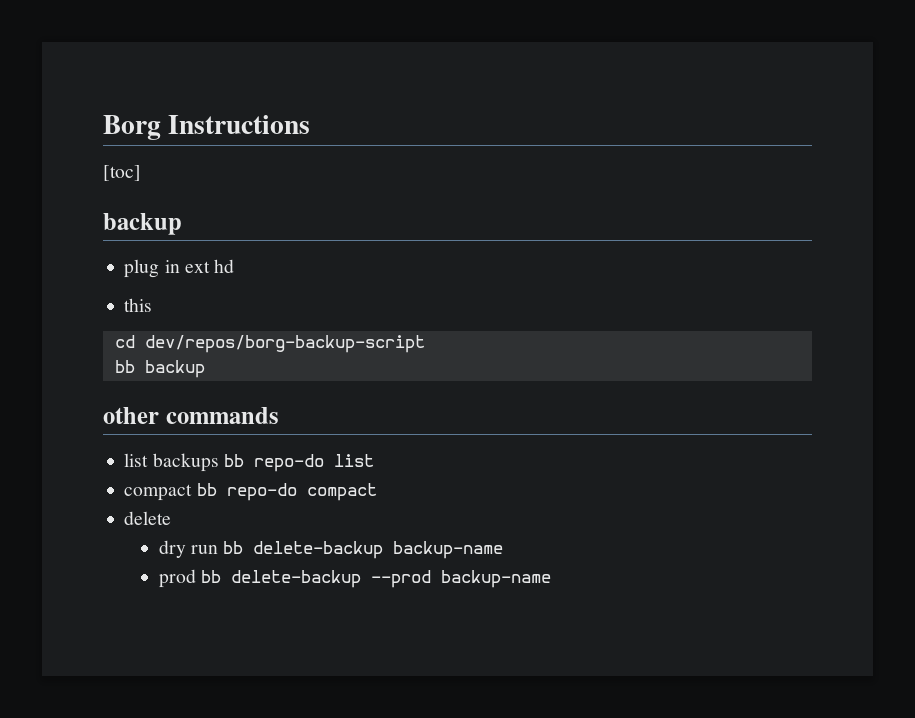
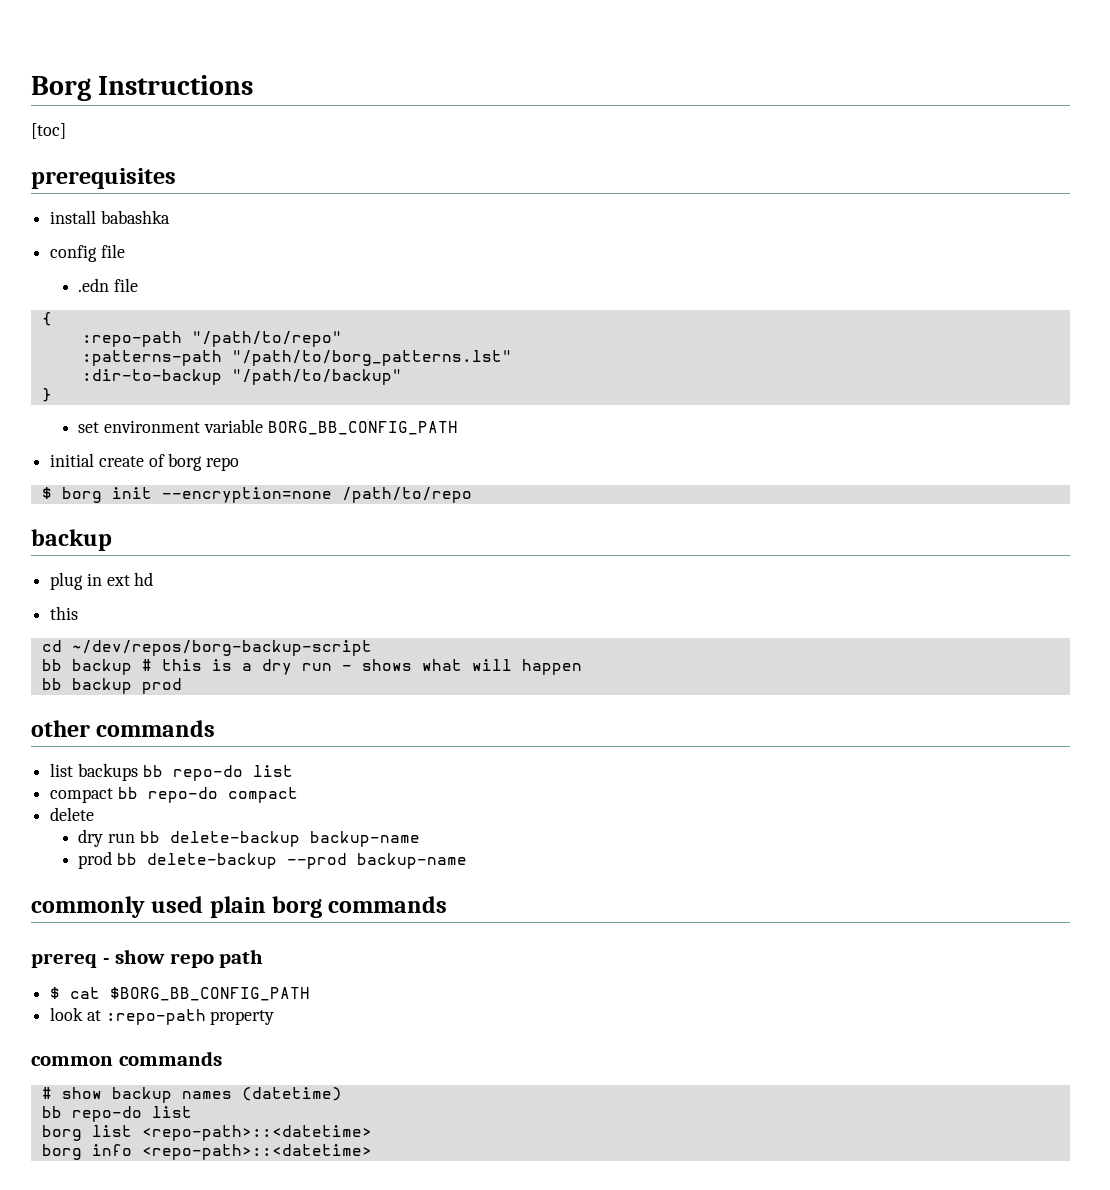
(141, 173) none -> [31,168,176,189] [50,210,170,224] [50,244,125,262] [78,278,139,292] [41,312,52,326] [81,331,342,347] [81,350,512,366] [81,369,402,385] [41,388,52,402] [78,419,458,435] [50,453,240,471] [41,487,472,503] // prerequisites // install babashka // config file // .edn file // { // :repo-path "/path/to/repo" // :patterns-path "/path/to/borg_patterns.lst" // :dir-to-backup "/path/to/backup" // } // set environment variable BORG_BB_CONFIG_PATH // initial create of borg repo // $ borg init --encryption=none /path/to/repo
[144,335,425,353] [114,360,205,378] dev/repos/borg-backup-script // bb backup -> [71,640,372,656] [41,659,582,675] [41,678,182,694] ~/dev/repos/borg-backup-script // bb backup # this is a dry run - shows what will happen // bb backup prod
(551, 579) none -> [31,896,448,918] [31,949,264,968] [50,987,311,1001] [50,1007,275,1025] [31,1051,222,1066] [41,1087,342,1103] [41,1106,192,1122] [41,1125,372,1141] [41,1144,372,1160] // commonly used plain borg commands // prereq - show repo path // $ cat $BORG_BB_CONFIG_PATH // look at :repo-path property // common commands // # show backup names (datetime) // bb repo-do list // borg list <repo-path>::<datetime> // borg info <repo-path>::<datetime>

